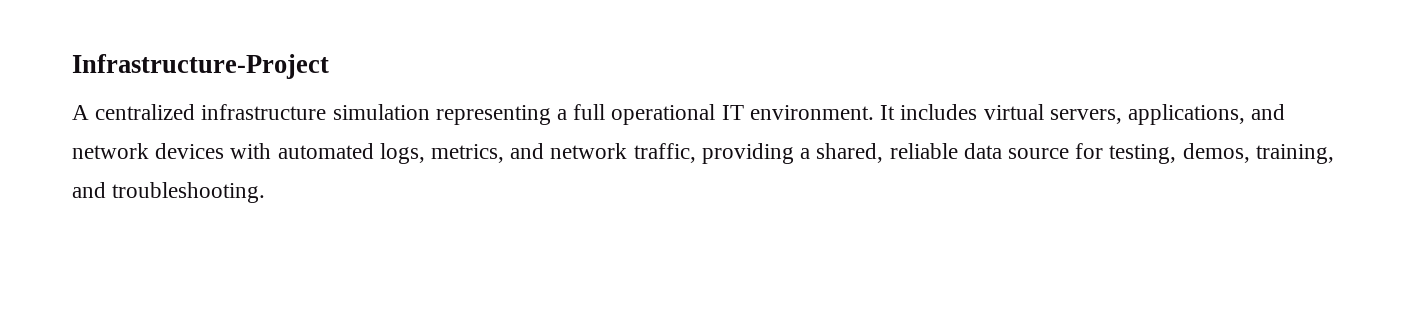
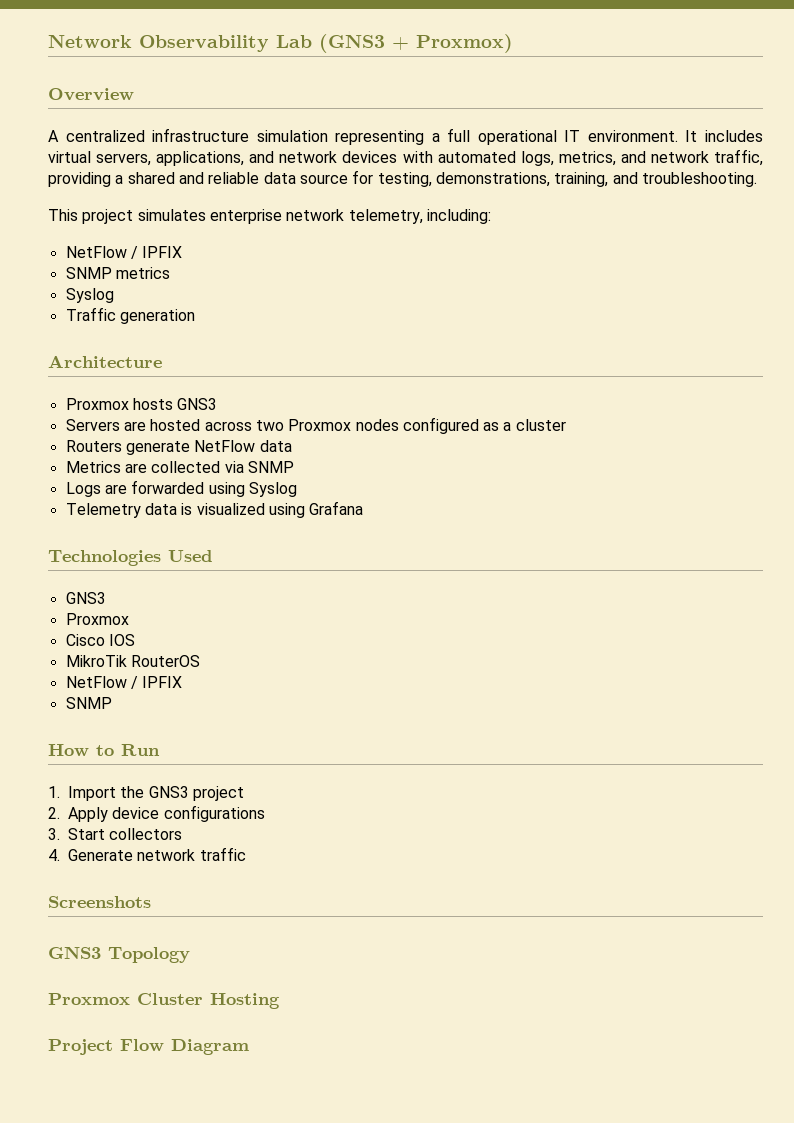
[72,54,329,79] Infrastructure-Project -> [48,34,513,53] [48,88,134,101] Network Observability Lab (GNS3 + Proxmox) // Overview
[816,143,884,163] shared, -> [127,172,204,184] shared and
[1182,143,1250,163] demos, -> [435,172,550,187] demonstrations,
(266, 192) none -> [48,209,491,224] [65,246,183,259] [65,267,170,279] [65,288,114,303] [65,307,195,324] [48,355,162,368] [65,398,218,410] [65,417,566,434] [65,440,292,455] [65,461,294,473] [65,480,297,497] [65,501,364,518] [48,550,212,566] [65,592,106,604] [65,613,129,625] [65,634,135,646] [65,655,200,667] [65,676,183,689] [65,697,112,709] [48,744,160,756] [48,786,244,801] [48,805,265,822] [48,828,183,840] [48,847,246,861] [48,896,151,908] [48,946,190,963] [48,993,280,1009] [48,1039,249,1055] // This project simulates enterprise network telemetry, including: // NetFlow / IPFIX // SNMP metrics // Syslog // Traffic generation // Architecture // Proxmox hosts GNS3 // Servers are hosted across two Proxmox nodes configured as a cluster // Routers generate NetFlow data // Metrics are collected via SNMP // Logs are forwarded using Syslog // Telemetry data is visualized using Grafana // Technologies Used // GNS3 // Proxmox // Cisco IOS // MikroTik RouterOS // NetFlow / IPFIX // SNMP // How to Run // 1. Import the GNS3 project // 2. Apply device configurations // 3. Start collectors // 4. Generate network traffic // Screenshots // GNS3 Topology // Proxmox Cluster Hosting // Project Flow Diagram

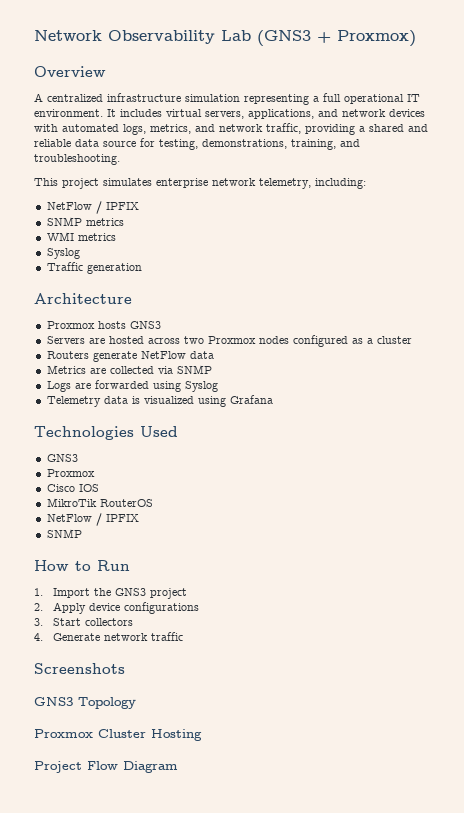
(170, 273) none -> [46,232,116,241] // WMI metrics

